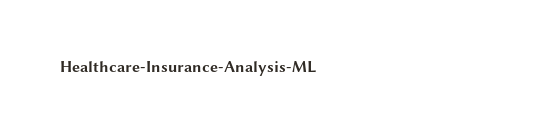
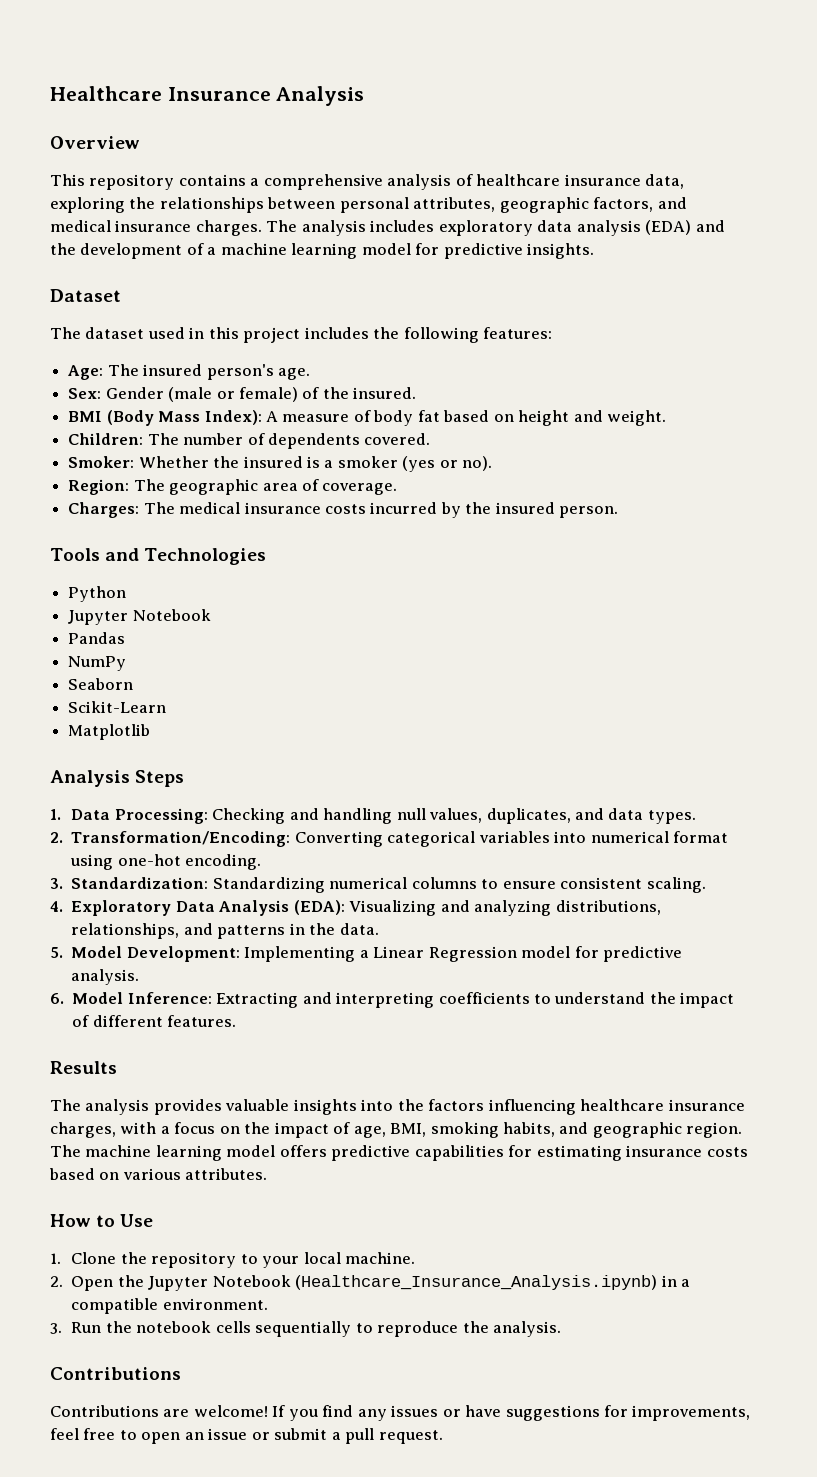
[60,61,316,76] Healthcare-Insurance-Analysis-ML -> [50,86,365,106] [50,136,140,149] [50,174,685,190] [50,197,687,213] [50,220,725,236] [50,243,595,259] [50,289,121,302] [50,327,553,343] [68,364,310,380] [68,387,417,402] [68,410,667,426] [68,433,431,449] [68,456,493,472] [68,479,398,495] [68,502,619,518] [50,548,267,565] [68,586,127,602] [68,609,211,625] [68,632,126,644] [68,656,127,671] [68,678,134,690] [68,701,167,713] [68,724,151,740] [50,770,185,787] [50,808,696,824] [50,831,729,847] [70,854,262,870] [50,877,706,893] [50,900,661,916] [71,923,379,939] [50,946,682,962] [71,969,140,985] [50,992,735,1008] [72,1015,237,1027] [50,1061,117,1074] [50,1099,745,1115] [50,1122,743,1138] [50,1145,748,1161] [49,1168,268,1180] [50,1214,154,1227] [50,1252,416,1268] [50,1275,691,1291] [71,1298,268,1314] [50,1321,561,1337] [50,1367,181,1380] [50,1405,751,1421] [50,1428,443,1444] Healthcare Insurance Analysis // Overview // This repository contains a comprehensive analysis of healthcare insurance data, exploring the relationships between personal attributes, geographic factors, and medical insurance charges. The analysis includes exploratory data analysis (EDA) and the development of a machine learning model for predictive insights. // Dataset // The dataset used in this project includes the following features: // Age: The insured person's age. // Sex: Gender (male or female) of the insured. // BMI (Body Mass Index): A measure of body fat based on height and weight. // Children: The number of dependents covered. // Smoker: Whether the insured is a smoker (yes or no). // Region: The geographic area of coverage. // Charges: The medical insurance costs incurred by the insured person. // Tools and Technologies // Python // Jupyter Notebook // Pandas // NumPy // Seaborn // Scikit-Learn // Matplotlib // Analysis Steps // 1. Data Processing: Checking and handling null values, duplicates, and data types. // 2. Transformation/Encoding: Converting categorical variables into numerical format using one-hot encoding. // 3. Standardization: Standardizing numerical columns to ensure consistent scaling. // 4. Exploratory Data Analysis (EDA): Visualizing and analyzing distributions, relationships, and patterns in the data. // 5. Model Development: Implementing a Linear Regression model for predictive analysis. // 6. Model Inference: Extracting and interpreting coefficients to understand the impact of different features. // Results // The analysis provides valuable insights into the factors influencing healthcare insurance charges, with a focus on the impact of age, BMI, smoking habits, and geographic region. The machine learning model offers predictive capabilities for estimating insurance costs based on various attributes. // How to Use // 1. Clone the repository to your local machine. // 2. Open the Jupyter Notebook (Healthcare_Insurance_Analysis.ipynb) in a compatible environment. // 3. Run the notebook cells sequentially to reproduce the analysis. // Contributions // Contributions are welcome! If you find any issues or have suggestions for improvements, feel free to open an issue or submit a pull request.

